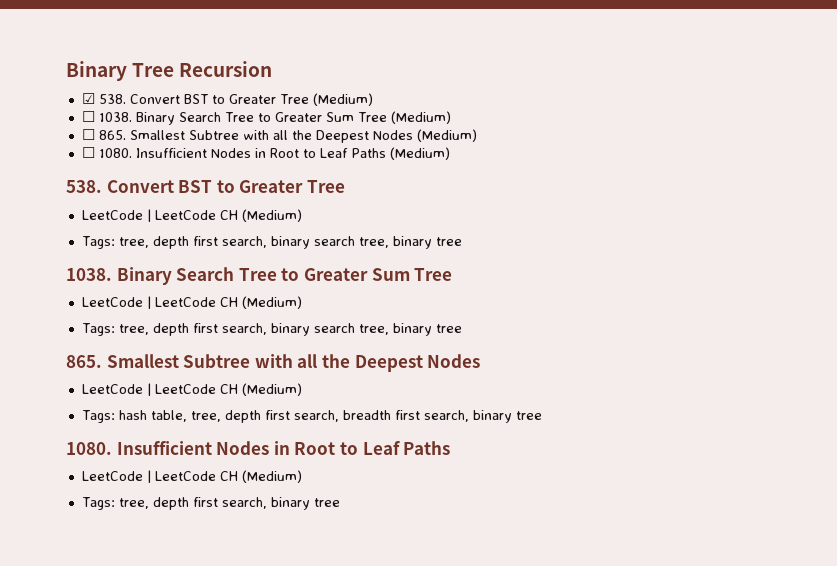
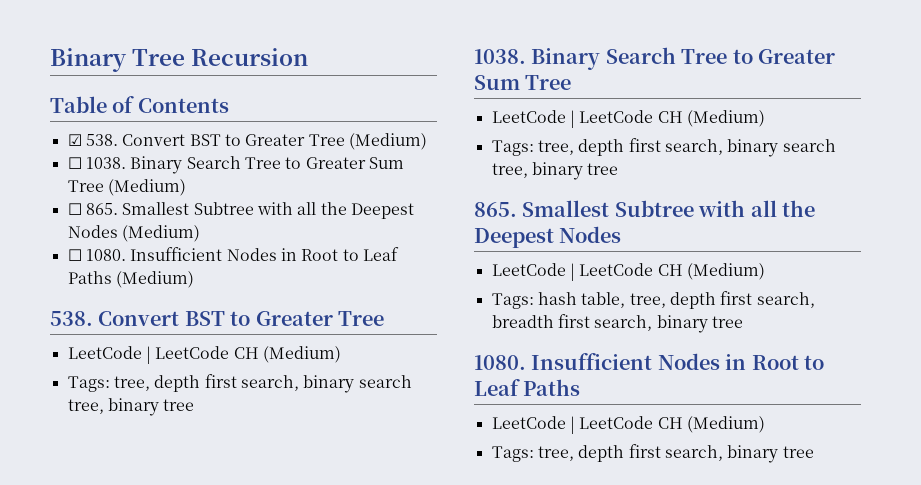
(273, 69) none -> [50,96,229,113] // Table of Contents

